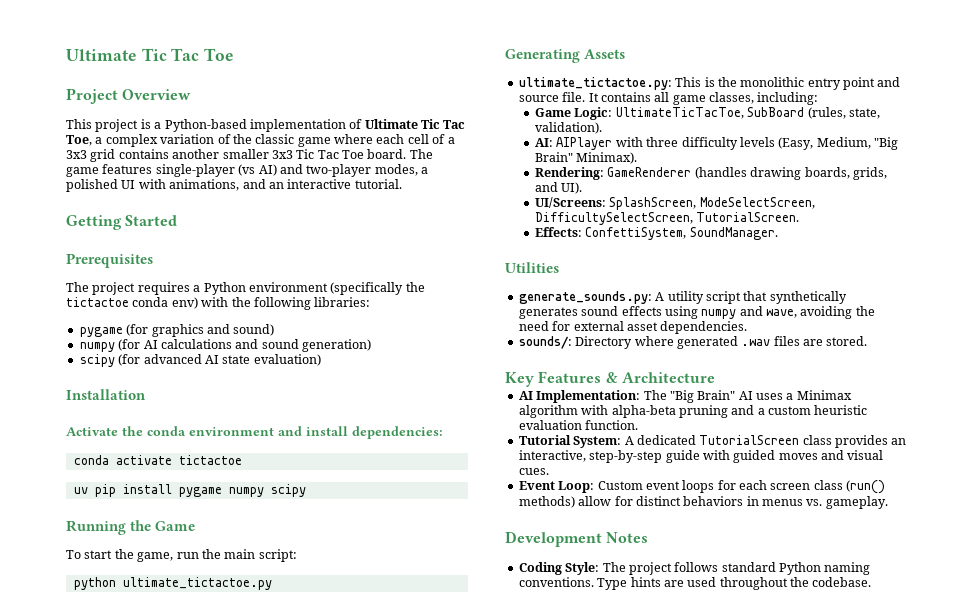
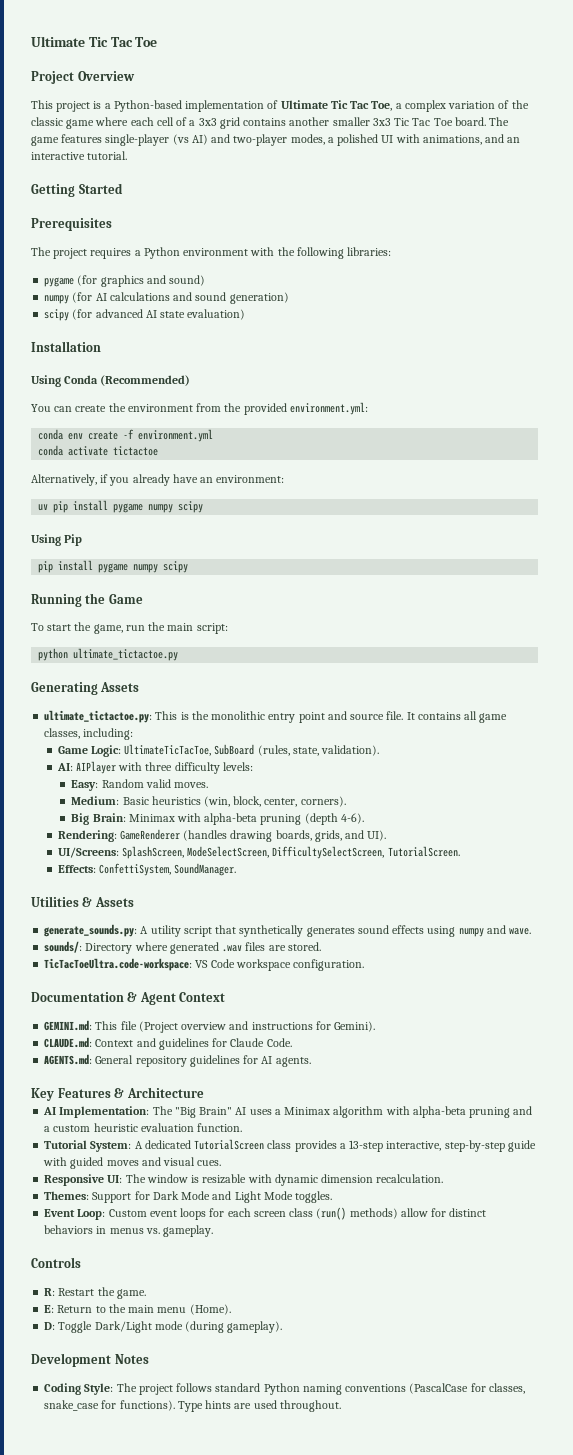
[330,282,425,295] [66,297,198,309] (specifically the tictactoe conda env) -> (249, 252) none
[66,426,443,439] [73,455,242,465] Activate the conda environment and install dependencies: // conda activate tictactoe -> [31,375,191,387] [31,402,368,415] [38,429,214,442] [38,445,159,456] [31,474,285,486] Using Conda (Recommended) // You can create the environment from the provided environment.yml: // conda env create -f environment.yml // conda activate tictactoe // Alternatively, if you already have an environment:
(306, 490) none -> [31,534,83,546] [38,560,189,573] // Using Pip // pip install pygame numpy scipy
[739,137,899,150] [535,152,638,164] levels (Easy, Medium, "Big Brain" Minimax). -> [222,762,253,771] [71,779,208,791] [71,796,346,807] [71,813,364,825] levels: // Easy: Random valid moves. // Medium: Basic heuristics (win, block, center, corners). // Big Brain: Minimax with alpha-beta pruning (depth 4-6).
(559, 267) none -> [82,897,134,907] & Assets
[766,306,875,319] [518,321,748,334] wave, avoiding the need for external asset dependencies. -> [509,928,532,935] wave.
(868, 341) none -> [44,958,365,971] [31,992,226,1005] [44,1020,376,1033] [44,1037,292,1050] [44,1054,311,1067] // TicTacToeUltra.code-workspace: VS Code workspace configuration. // Documentation & Agent Context // GEMINI.md: This file (Project overview and instructions for Gemini). // CLAUDE.md: Context and guidelines for Claude Code. // AGENTS.md: General repository guidelines for AI agents.
[891,438,907,445] an -> [339,1140,384,1152] a 13-step
(549, 471) none -> [44,1174,444,1186] [44,1191,333,1203] // Responsive UI: The window is resizable with dynamic dimension recalculation. // Themes: Support for Dark Mode and Light Mode toggles.
(888, 502) none -> [31,1257,81,1268] [44,1287,146,1299] [44,1304,231,1315] [44,1321,283,1333] // Controls // R: Restart the game. // E: Return to the main menu (Home). // D: Toggle Dark/Light mode (during gameplay).
[518,577,594,587] conventions. -> [345,1383,525,1394] [44,1400,175,1411] conventions (PascalCase for classes, snake_case for functions).
[719,577,872,590] throughout the codebase. -> [279,1400,341,1412] throughout.

